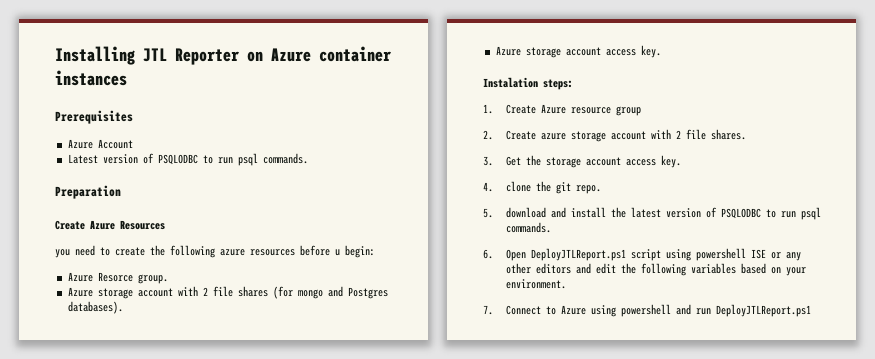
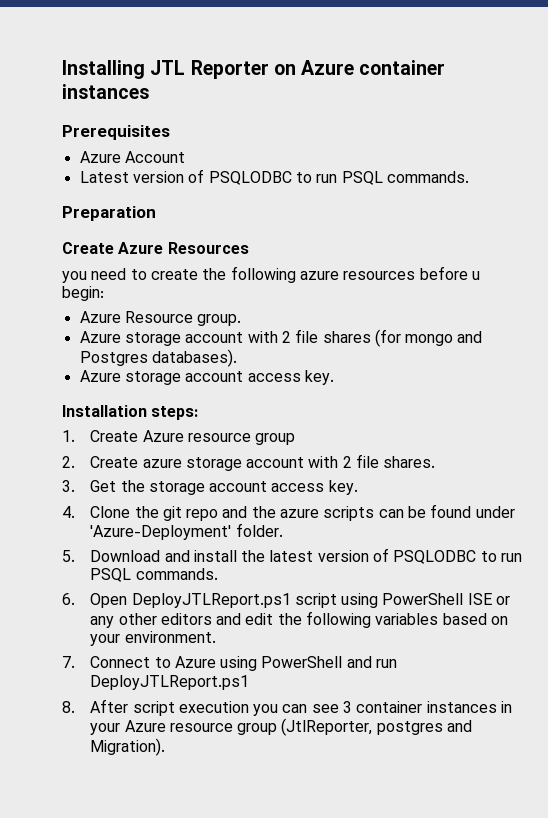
[237,153,258,166] psql -> [341,171,383,185] PSQL
[97,272,133,282] Resorce -> [124,311,193,323] Resource
[483,77,538,88] Instalation -> [62,405,147,417] Installation
[505,181,531,192] clone -> [90,506,131,518] Clone
[575,185,601,194] repo. -> [186,504,515,521] [90,523,283,540] repo and the azure scripts can be found under 'Azure-Deployment' folder.
[505,207,546,218] download -> [90,550,161,562] Download
[800,207,821,220] psql -> [90,568,132,582] PSQL
[695,248,746,261] powershell -> [382,593,464,605] PowerShell
[620,304,671,317] powershell -> [261,656,343,668] PowerShell
(811, 310) none -> [62,699,513,716] [90,718,473,736] [90,738,166,756] // 8. After script execution you can see 3 container instances in your Azure resource group (JtlReporter, postgres and Migration).

